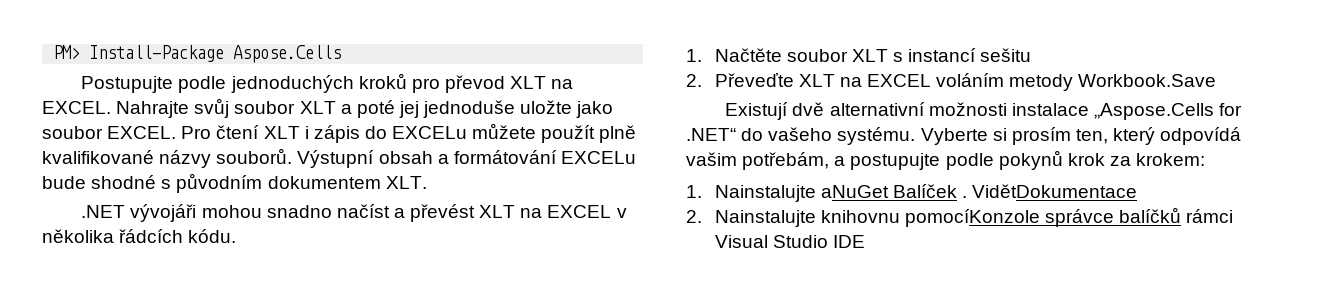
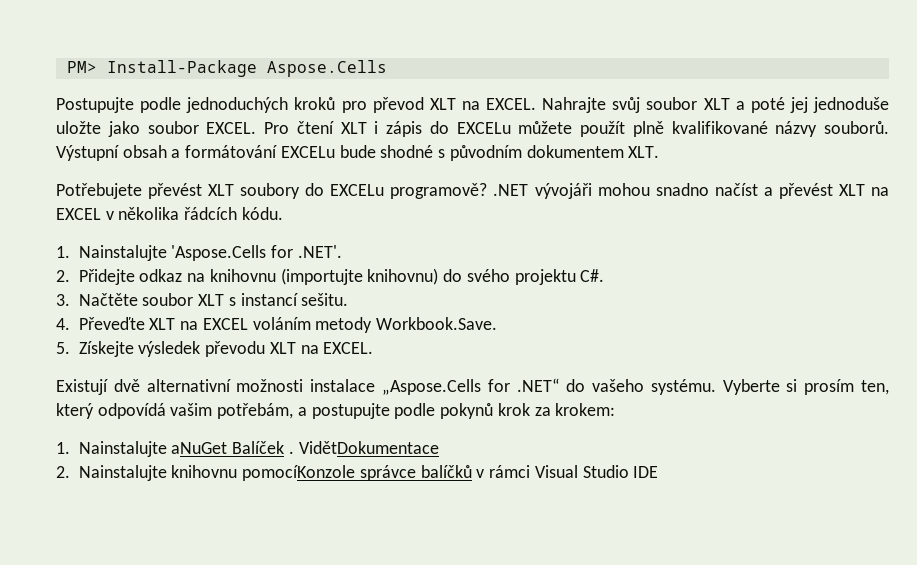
(427, 182) none -> [56,183,488,199] Potřebujete převést XLT soubory do EXCELu programově?
(702, 55) none -> [78,245,342,261] [56,268,605,285] [56,294,70,306] Nainstalujte 'Aspose.Cells for .NET'. // 2. Přidejte odkaz na knihovnu (importujte knihovnu) do svého projektu C#. // 3.
[980,48,1032,62] [686,74,702,87] sešitu // 2. -> [301,293,349,306] [56,318,70,330] sešitu. // 4.
[1078,74,1217,87] Workbook.Save -> [376,317,498,330] [56,341,374,357] Workbook.Save. // 5. Získejte výsledek převodu XLT na EXCEL.
(1182, 215) none -> [476,469,485,478] v

